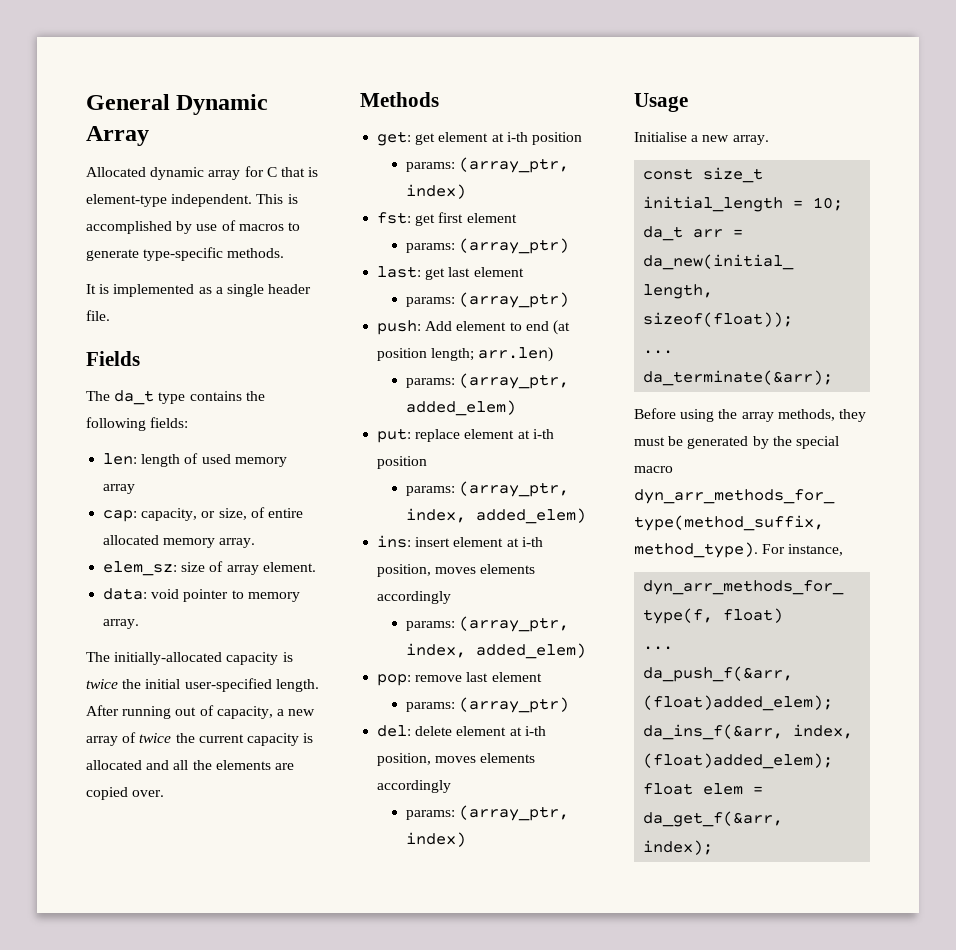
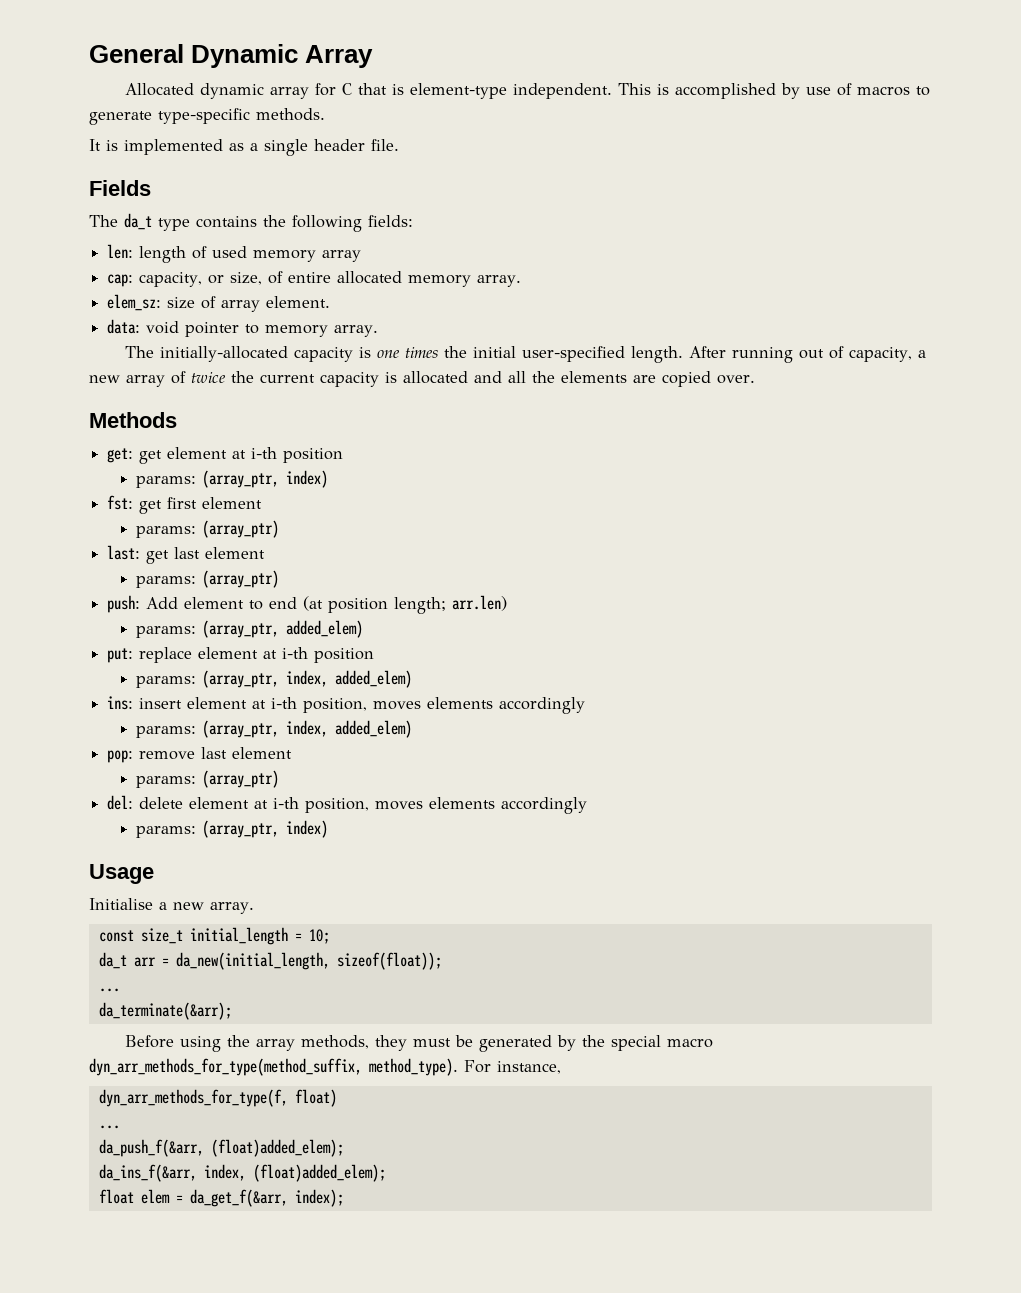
[86,679,118,689] twice -> [376,347,438,358] one times

